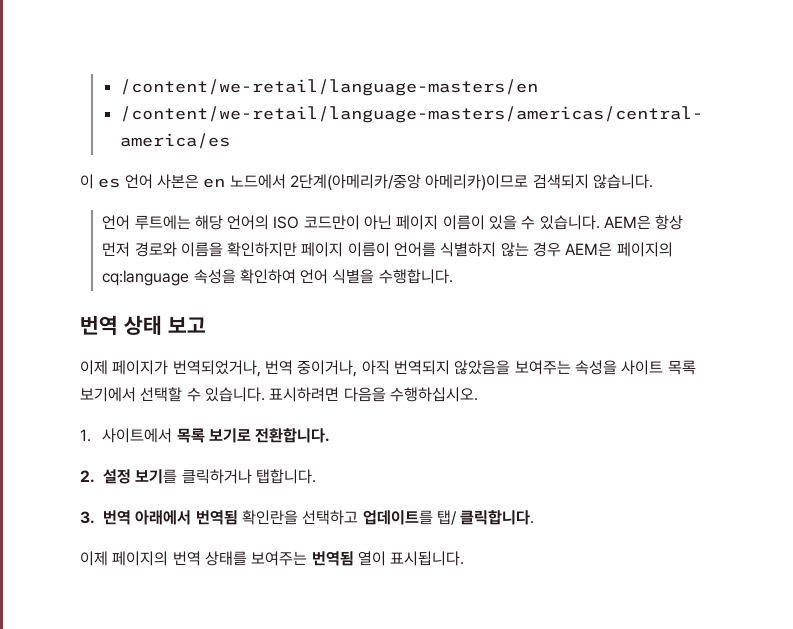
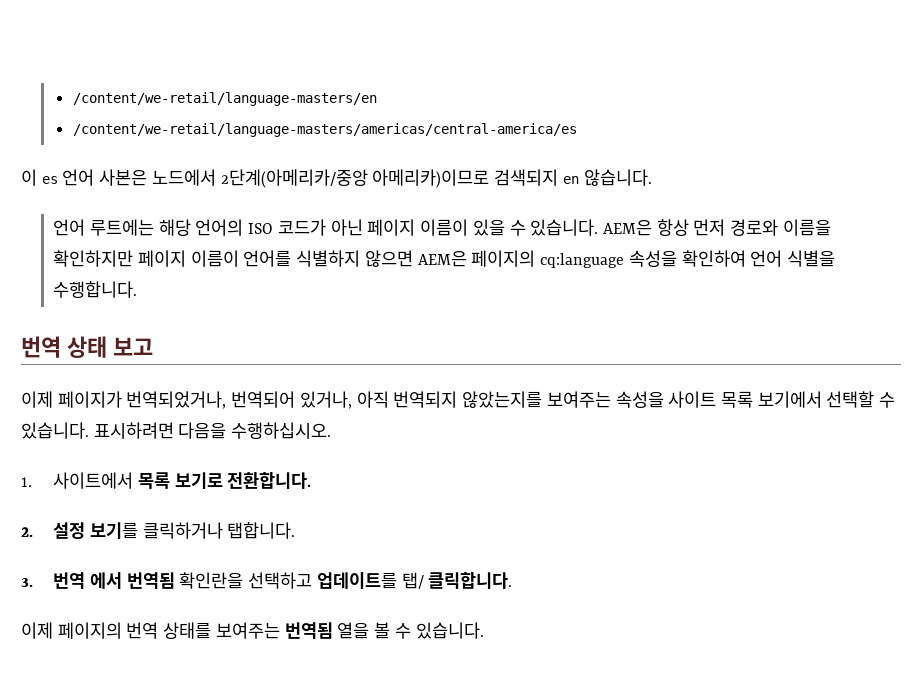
[203,178,226,188] en -> (148, 177) none
(589, 181) none -> [562,176,579,184] en
[303,215,360,230] 코드만이 -> [277,219,326,236] 코드가
[500,242,562,257] 않는 경우 -> [364,250,413,267] 않으면
[264,360,358,377] 번역 중이거나, -> [231,391,352,409] 번역되어 있거나,
[454,360,511,375] 않았음을 -> [462,391,543,408] 않았는지를
[135,510,192,525] 아래에서 -> [90,572,123,589] 에서
[357,551,465,566] 열이 표시됩니다. -> [337,622,484,639] 열을 볼 수 있습니다.

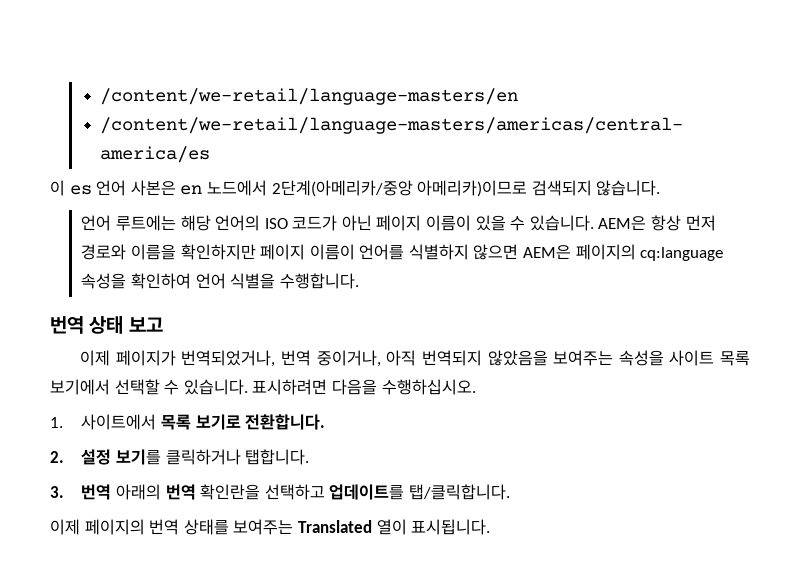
(148, 177) none -> [180,185,203,195] en
[562,176,579,184] en -> (592, 188) none
[231,391,352,409] 번역되어 있거나, -> [281,350,381,367] 번역 중이거나,
[462,391,543,408] 않았는지를 -> [487,350,548,366] 않았음을
[90,572,175,589] 에서 번역됨 -> [115,484,196,500] 아래의 번역
[401,571,513,589] 탭/ 클릭합니다. -> [408,484,510,500] 탭/클릭합니다.
[284,622,484,639] 번역됨 열을 볼 수 있습니다. -> [297,519,491,535] Translated 열이 표시됩니다.

